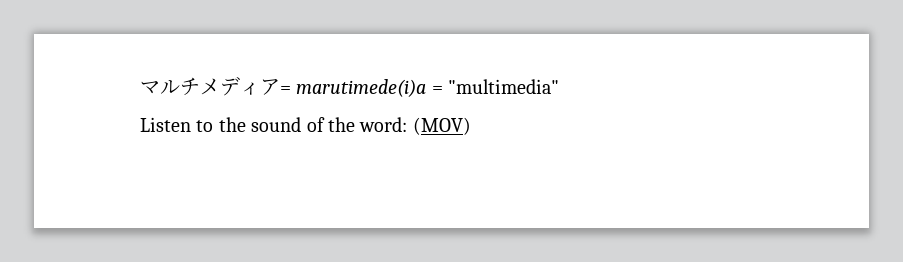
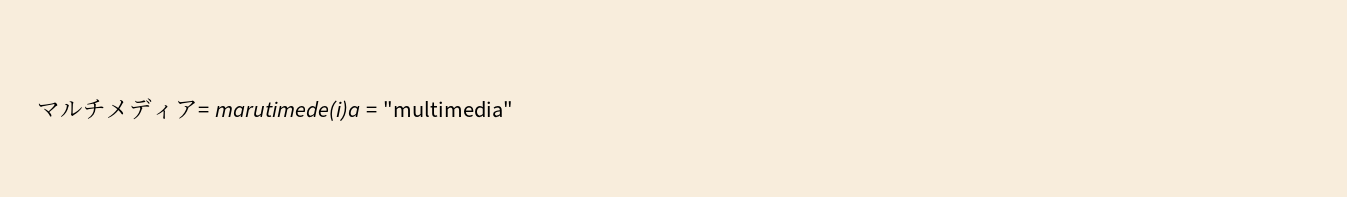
[140,117,471,135] // Listen to the sound of the word: (MOV) -> (514, 109) none

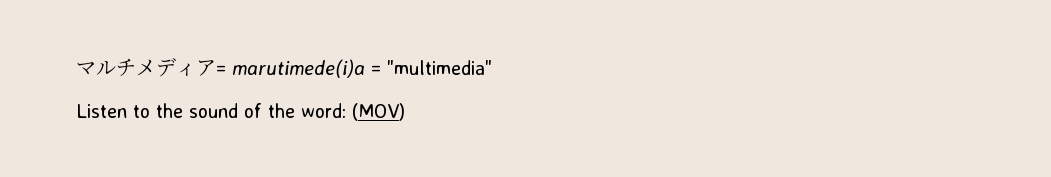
(514, 109) none -> [76,103,405,121] // Listen to the sound of the word: (MOV)

